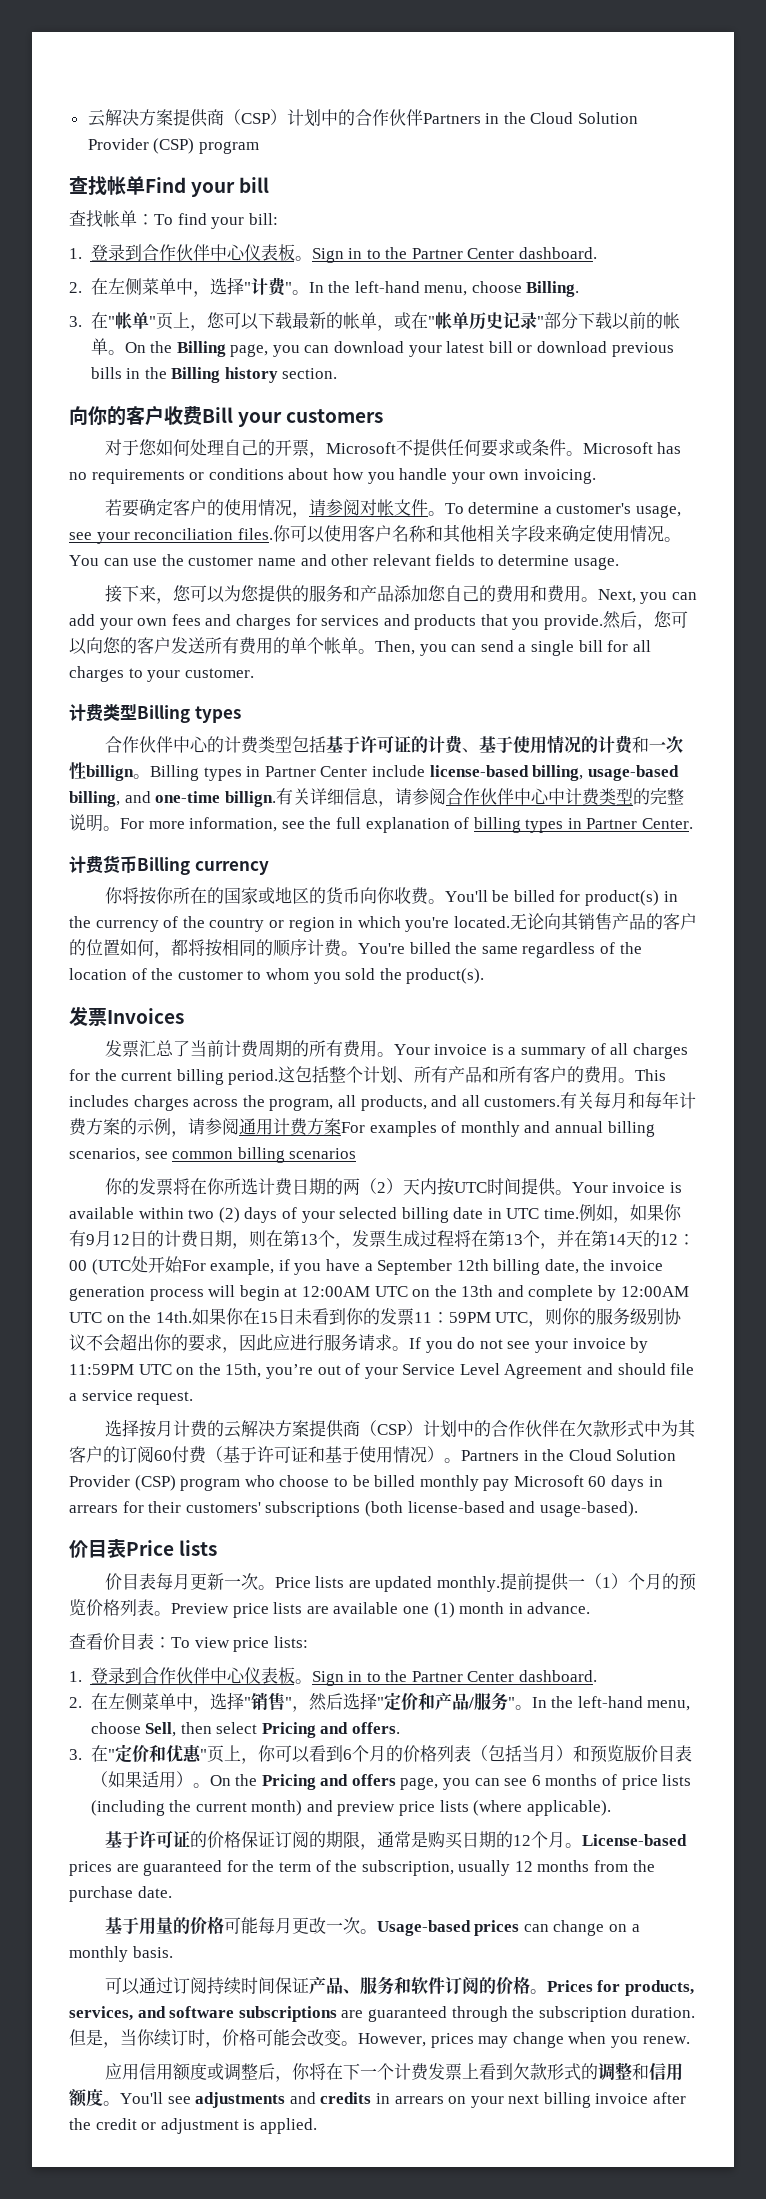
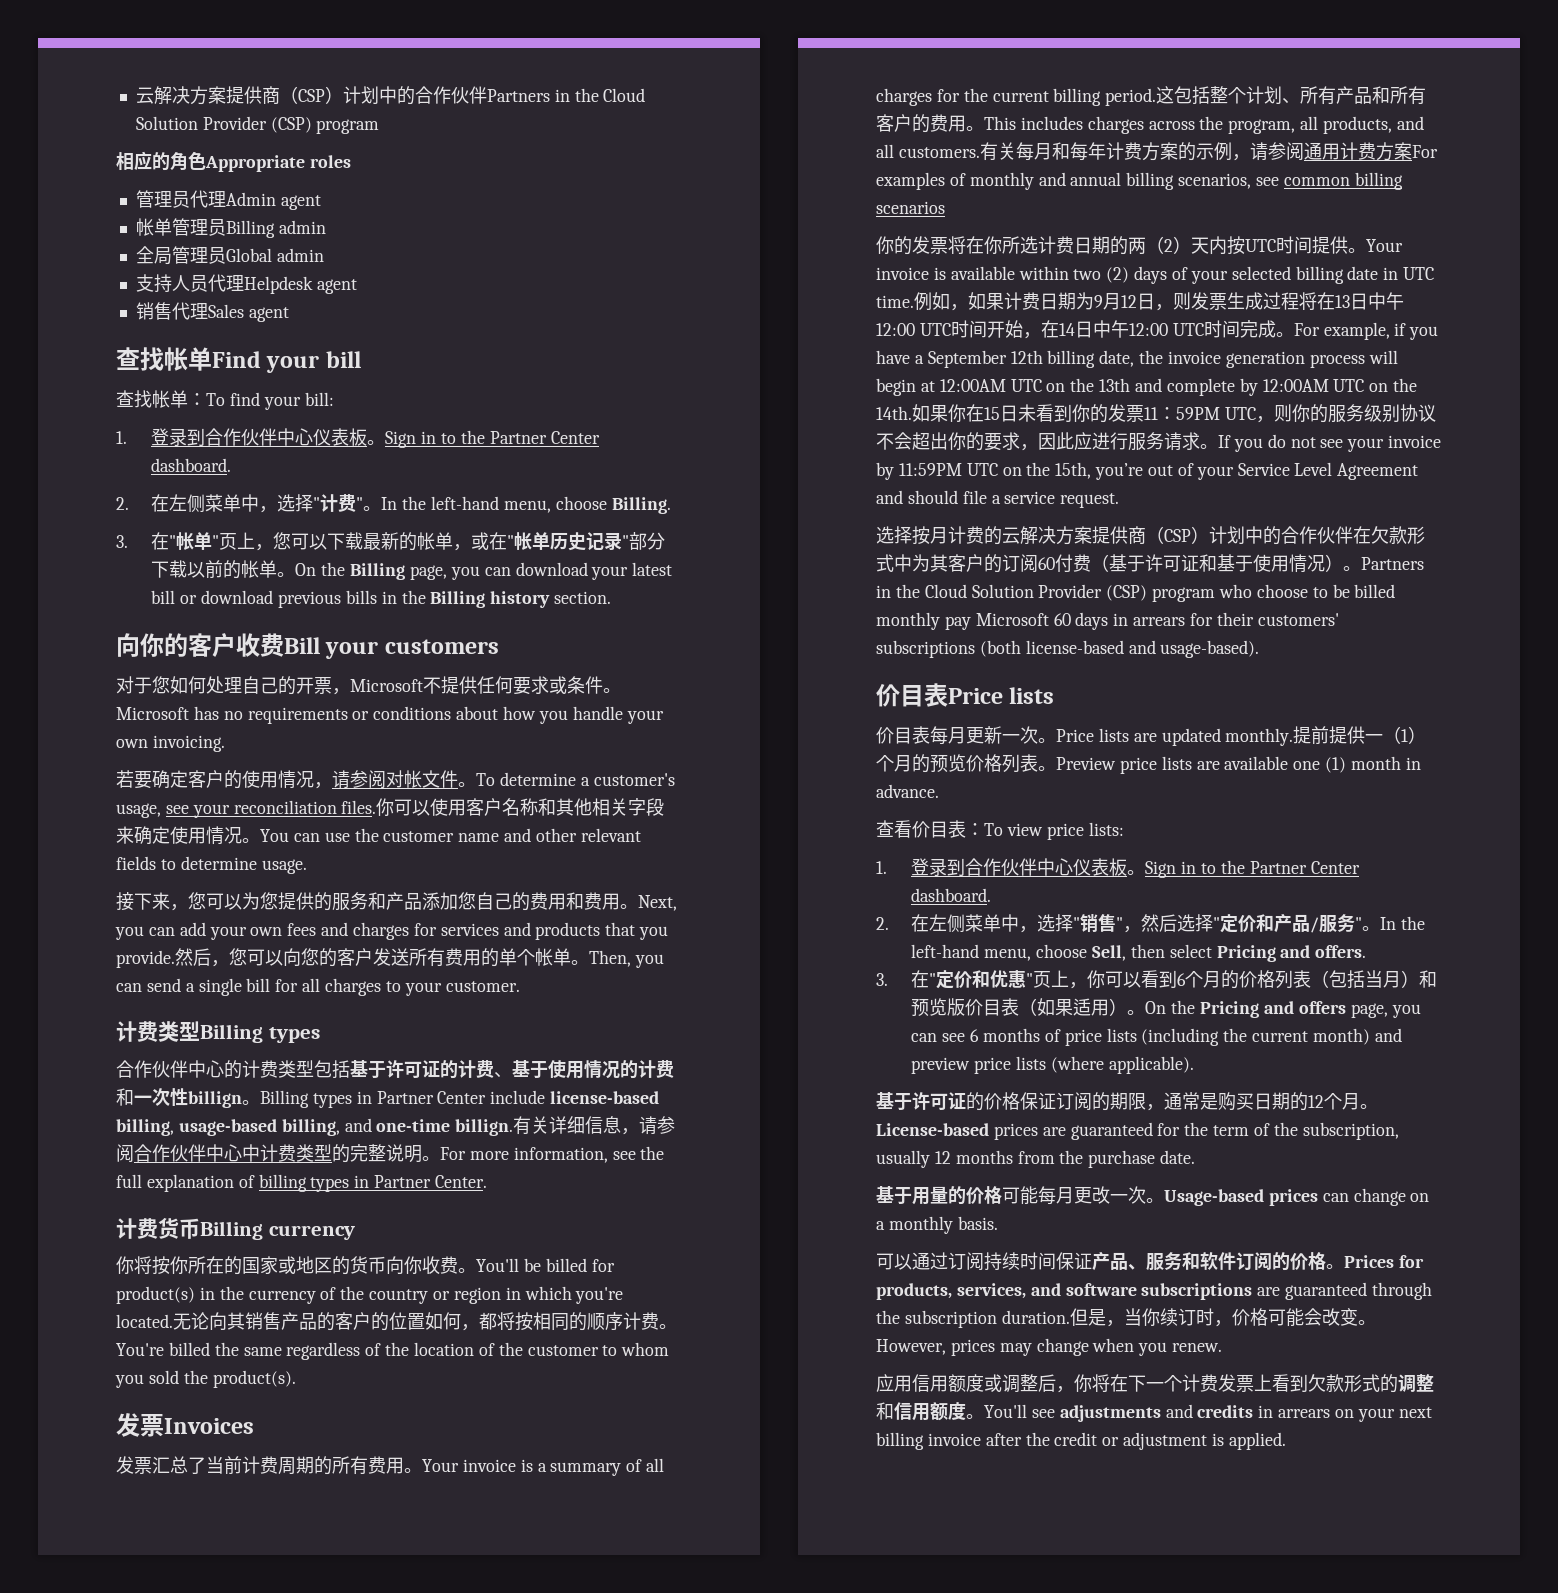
(259, 147) none -> [116,151,351,172] [135,190,321,210] [135,218,326,238] [135,246,324,265] [135,274,357,294] [135,302,289,322] // 相应的角色Appropriate roles // 管理员代理Admin agent // 帐单管理员Billing admin // 全局管理员Global admin // 支持人员代理Helpdesk agent // 销售代理Sales agent
[664,1204,683,1221] [69,1230,86,1247] 你有 -> [1004,292,1094,310] 计费日期为
[147,1230,695,1249] [69,1256,183,1275] 的计费日期，则在第13个，发票生成过程将在第13个，并在第14天的12：00 (UTC处开始 -> [1155,292,1404,311] [876,320,1294,339] ，则发票生成过程将在13日中午12:00 UTC时间开始，在14日中午12:00 UTC时间完成。

